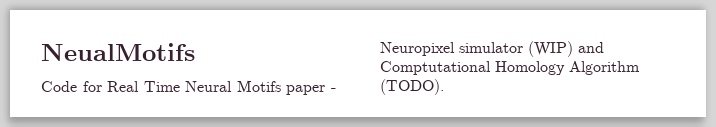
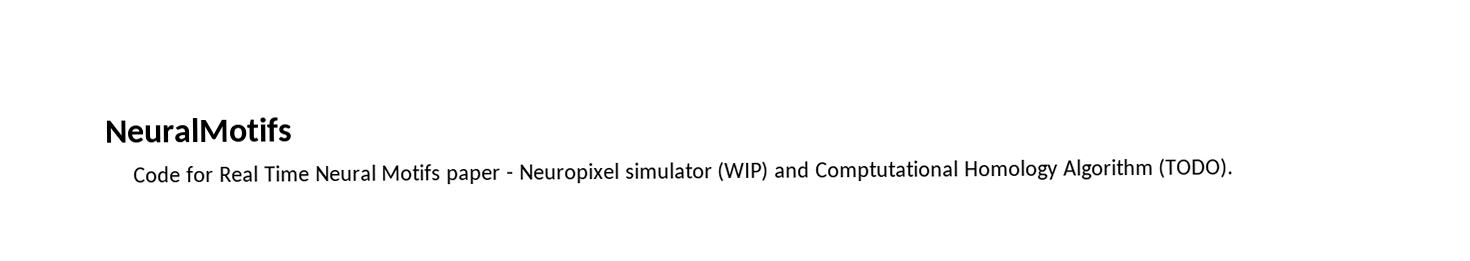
[41,43,195,61] NeualMotifs -> [104,117,293,143] NeuralMotifs

